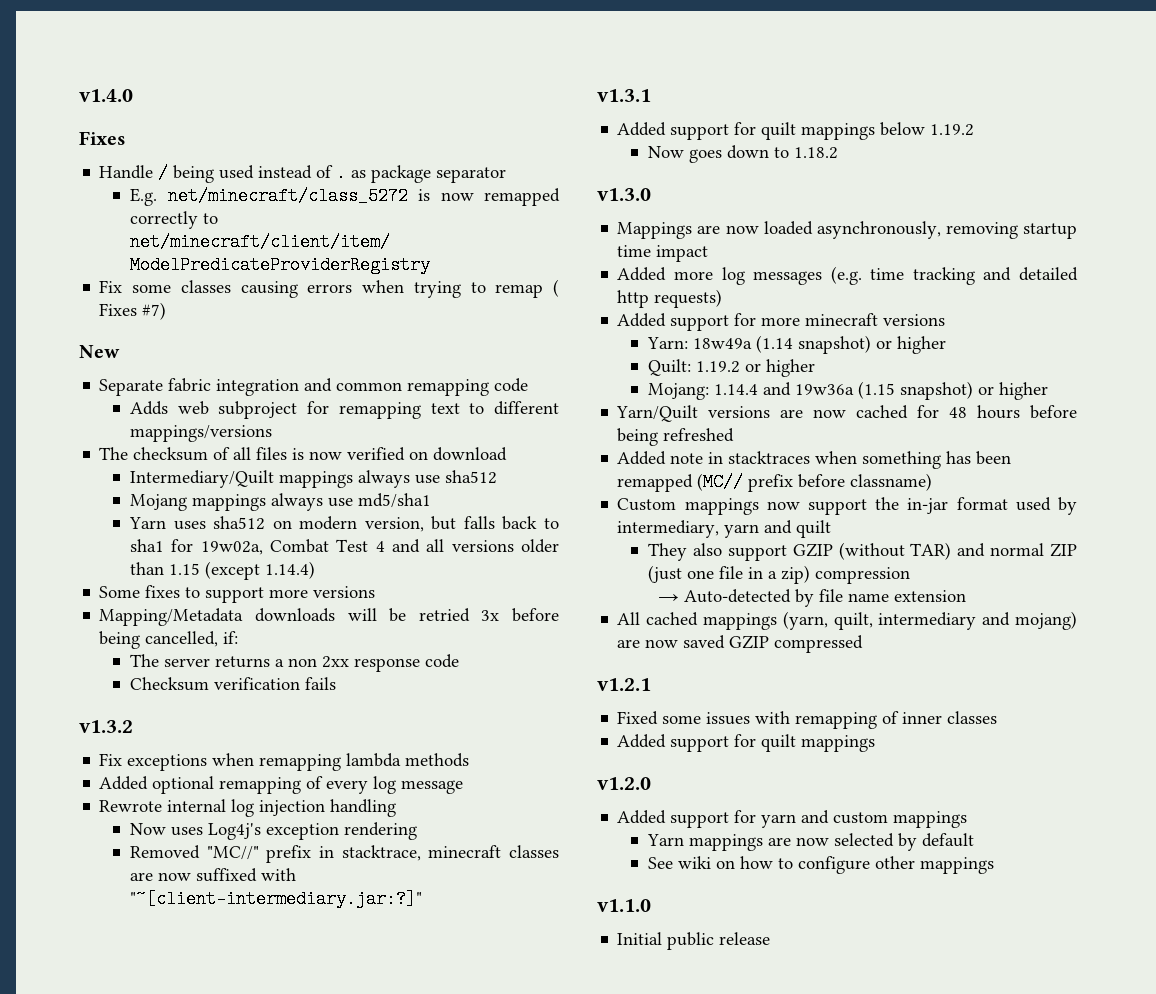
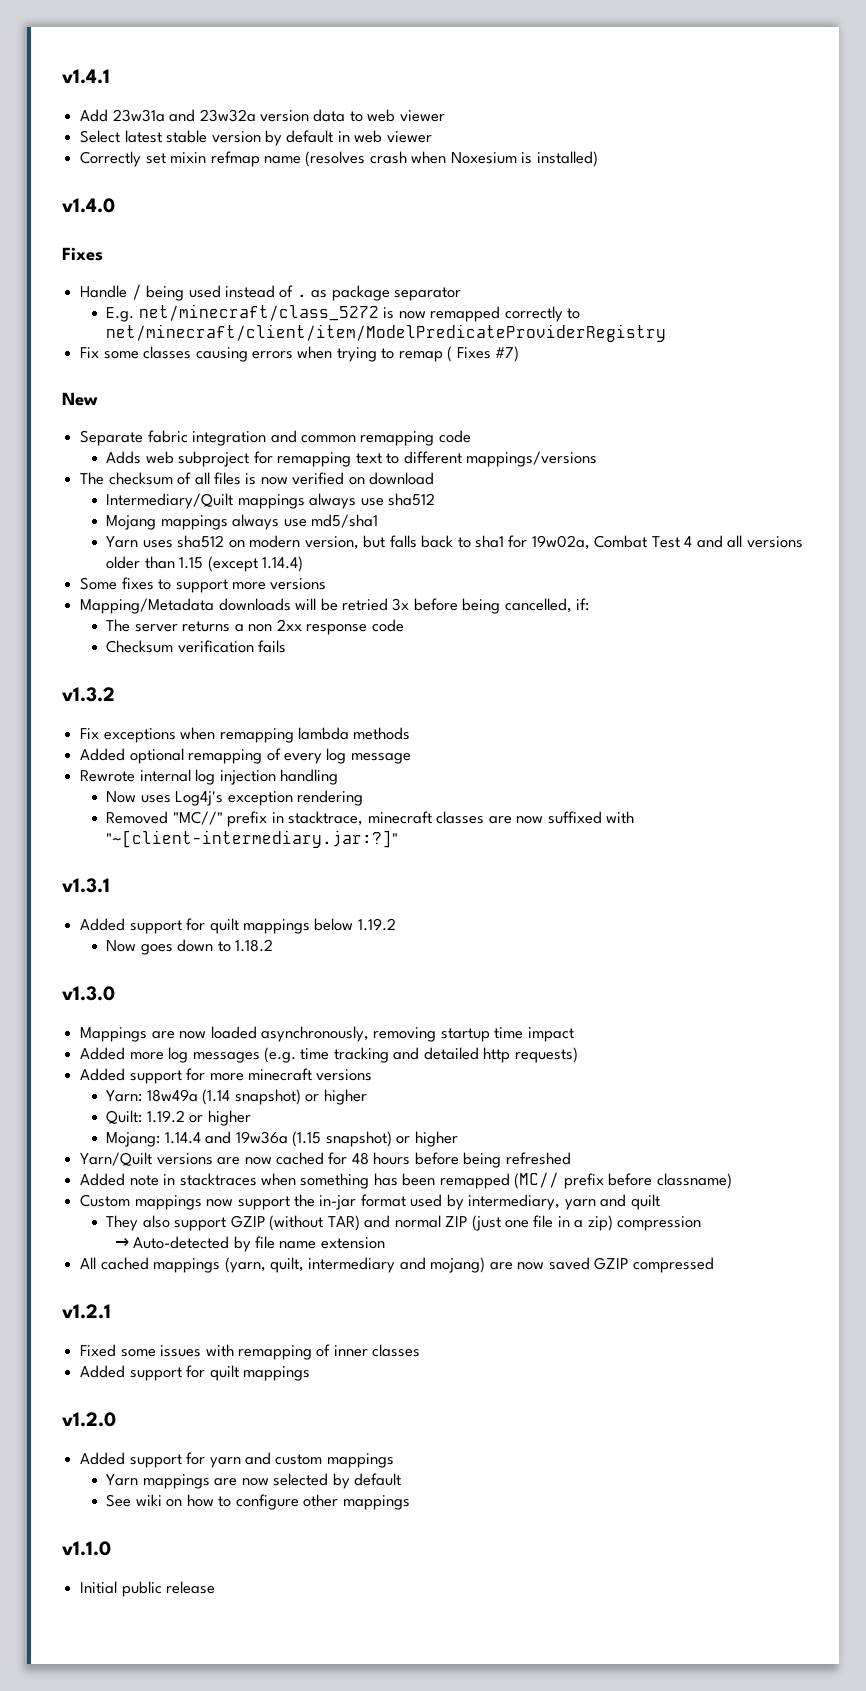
(79, 95) none -> [62,69,110,84] [80,109,445,122] [80,130,432,146] [80,151,598,167] v1.4.1 // Add 23w31a and 23w32a version data to web viewer // Select latest stable version by default in web viewer // Correctly set mixin refmap name (resolves crash when Noxesium is installed) //

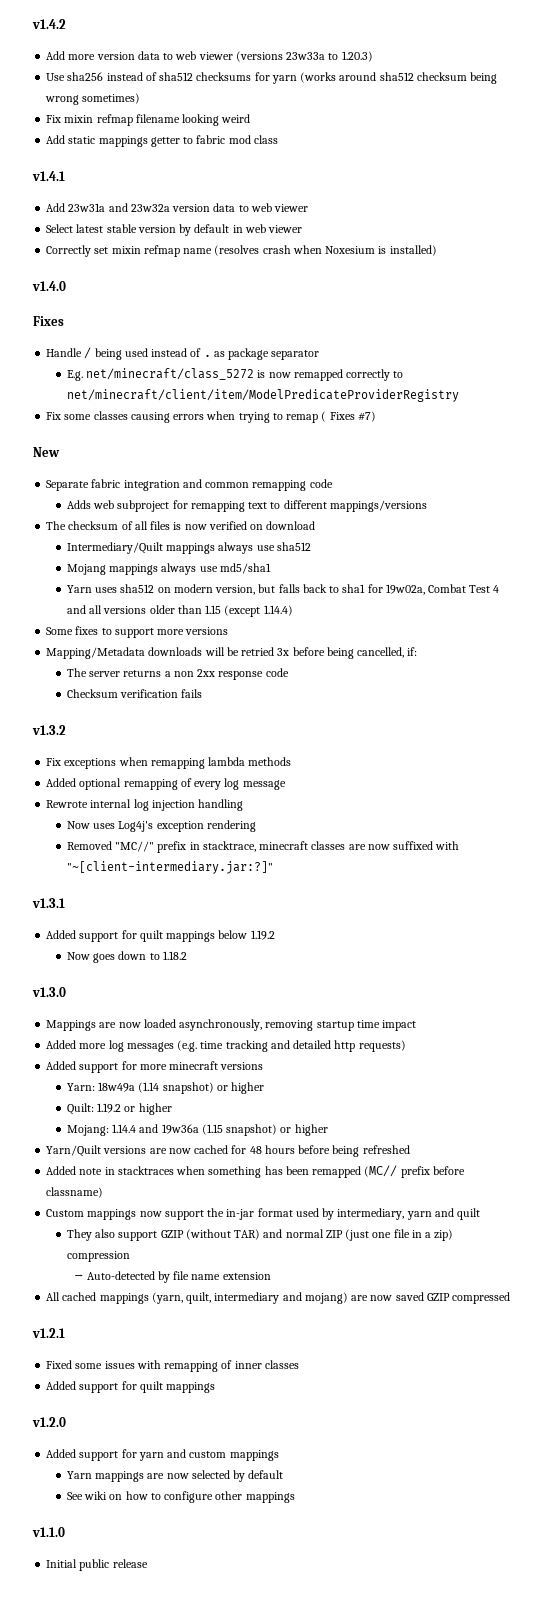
(62, 76) none -> [32,19,66,29] [46,51,373,62] [46,72,498,84] [45,93,141,105] [46,114,251,126] [46,135,278,147] v1.4.2 // Add more version data to web viewer (versions 23w33a to 1.20.3) // Use sha256 instead of sha512 checksums for yarn (works around sha512 checksum being wrong sometimes) // Fix mixin refmap filename looking weird // Add static mappings getter to fabric mod class //

